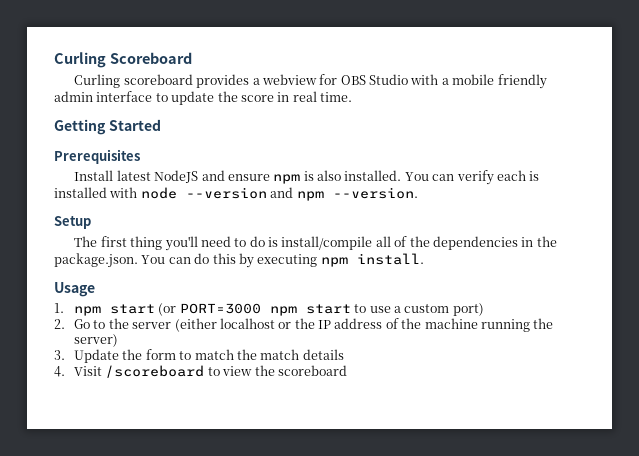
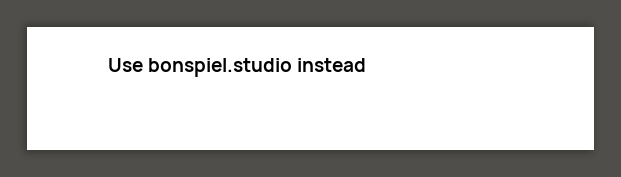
[54,52,192,68] [74,74,547,89] [54,91,352,105] [54,119,161,135] [54,149,140,164] [74,170,540,185] [54,187,418,201] [54,216,91,229] [74,236,557,251] [54,253,424,268] [54,282,95,297] [54,303,484,316] [54,318,554,332] [74,334,119,347] [54,349,344,363] [54,365,347,378] Curling Scoreboard // Curling scoreboard provides a webview for OBS Studio with a mobile friendly admin interface to update the score in real time. // Getting Started // Prerequisites // Install latest NodeJS and ensure npm is also installed. You can verify each is installed with node --version and npm --version. // Setup // The first thing you'll need to do is install/compile all of the dependencies in the package.json. You can do this by executing npm install. // Usage // 1. npm start (or PORT=3000 npm start to use a custom port) // 2. Go to the server (either localhost or the IP address of the machine running the server) // 3. Update the form to match the match details // 4. Visit /scoreboard to view the scoreboard -> [108,58,367,77] Use bonspiel.studio instead

